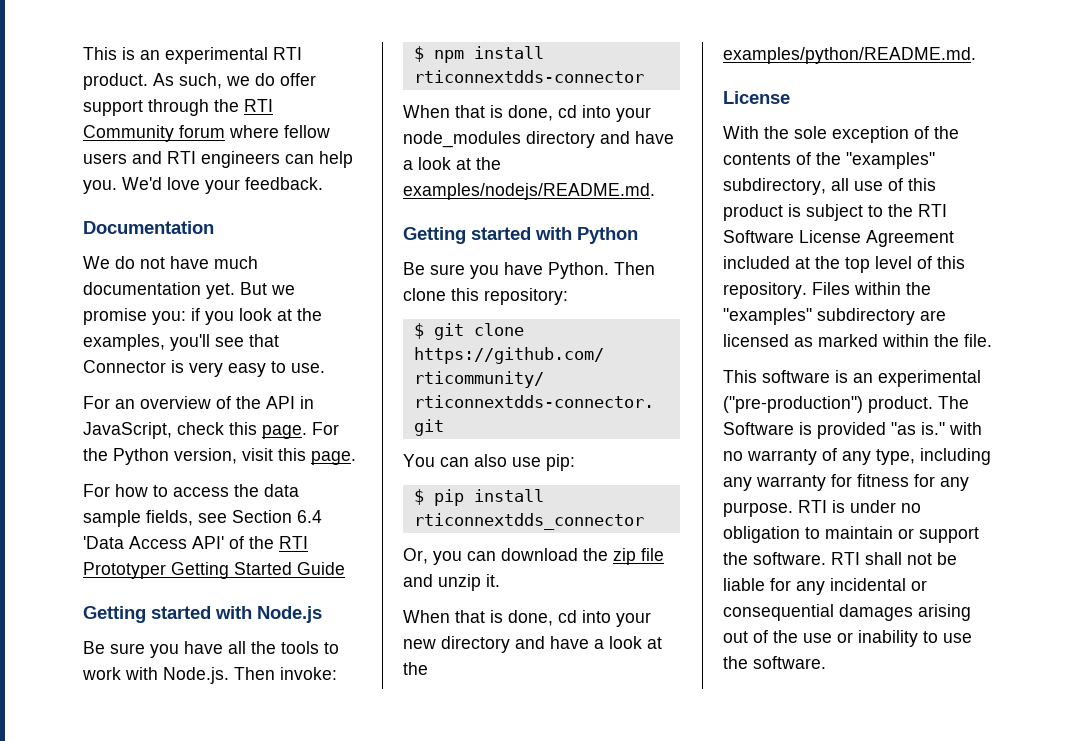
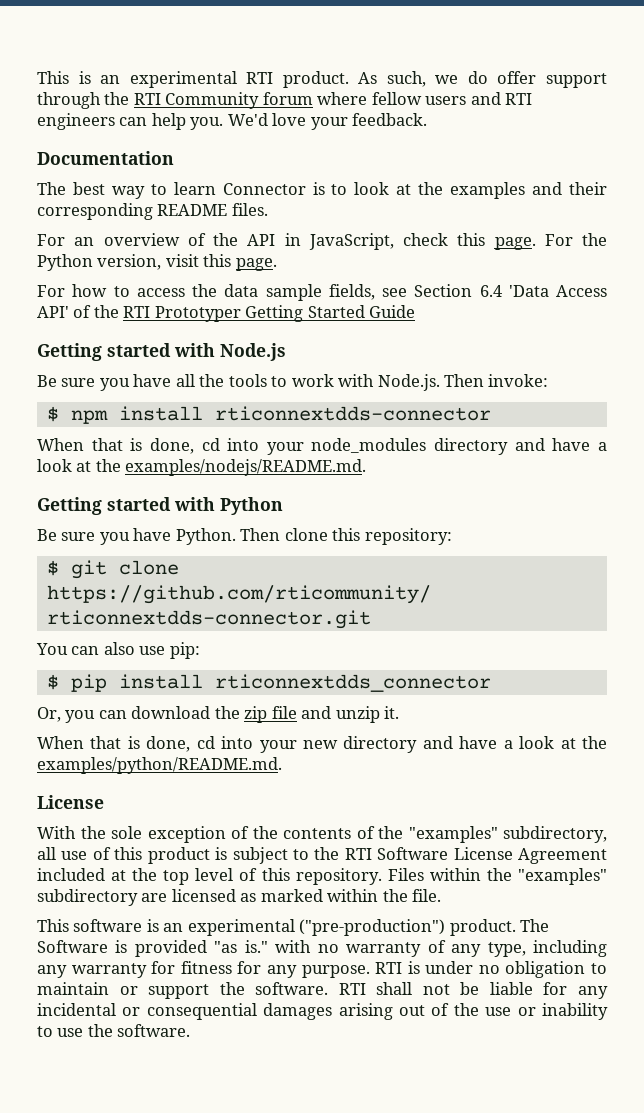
[83,256,258,269] [83,282,295,299] [83,308,322,325] [83,334,279,351] [83,360,325,377] We do not have much documentation yet. But we promise you: if you look at the examples, you'll see that Connector is very easy to use. -> [37,182,607,199] [37,203,268,220] The best way to learn Connector is to look at the examples and their corresponding README files.

